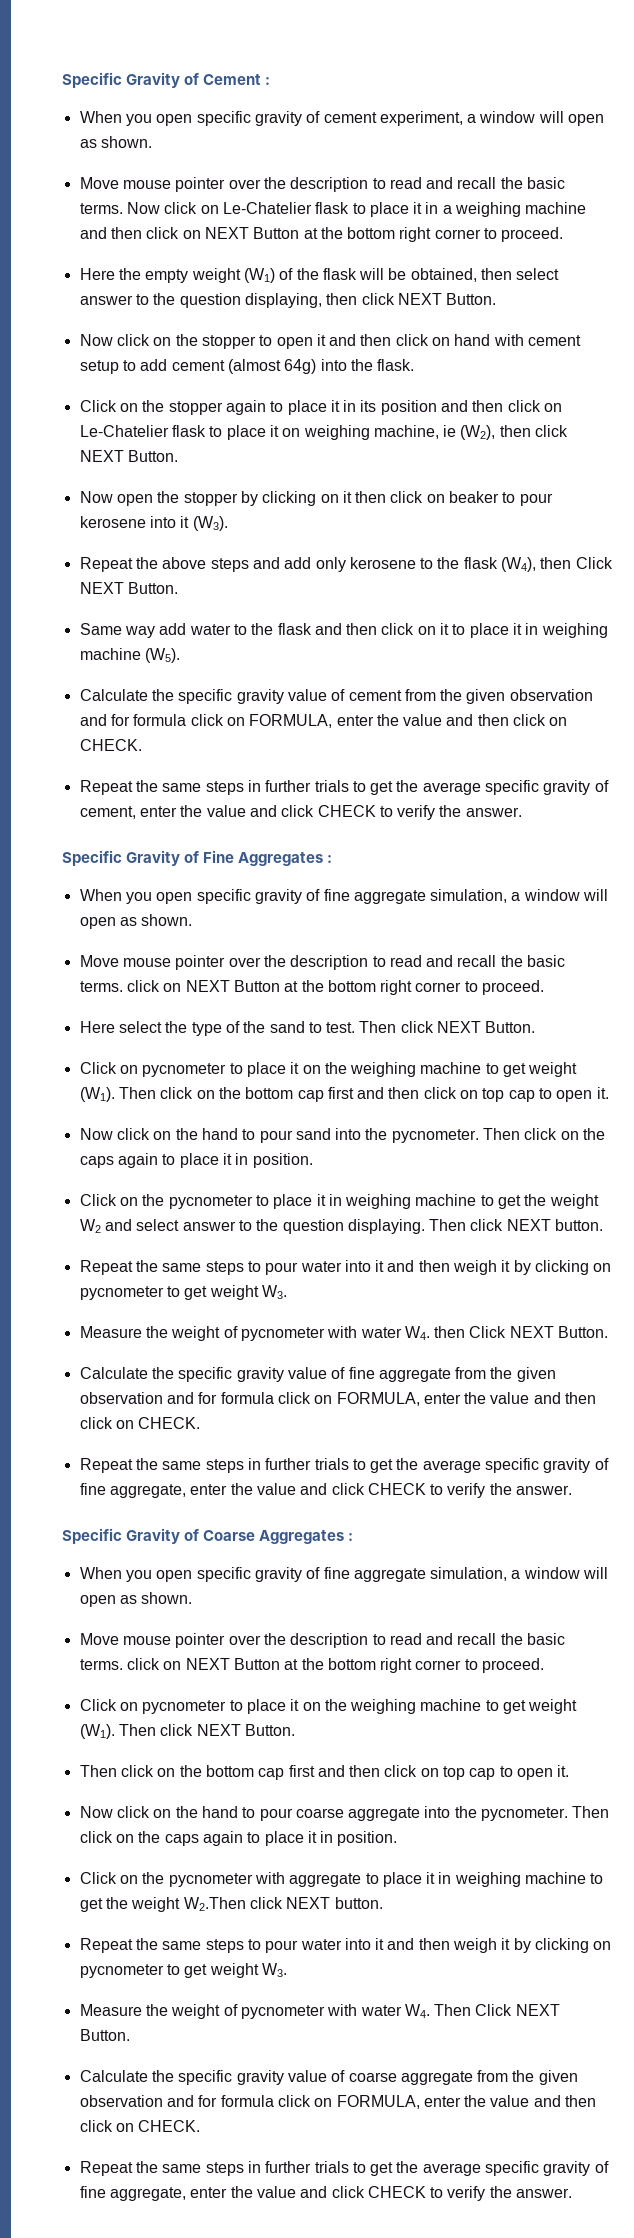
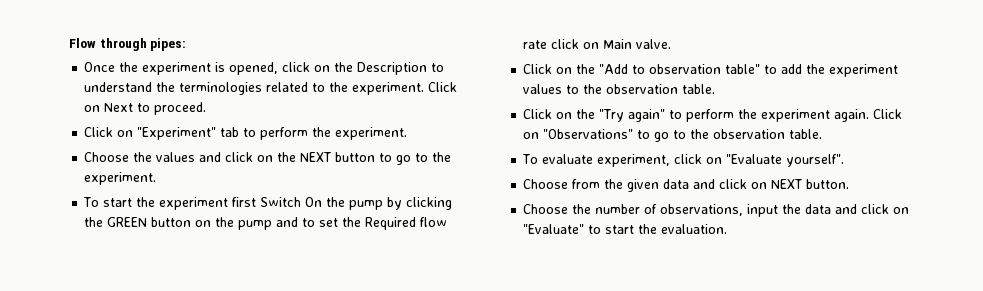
[62,72,271,88] [79,111,605,126] [79,136,152,148] [79,177,566,192] [79,202,587,217] [79,227,564,242] [79,268,560,283] [79,293,497,308] [79,334,582,349] [79,359,415,374] [79,400,563,415] [79,425,569,440] [79,450,178,462] [79,491,553,506] [79,516,228,531] [79,557,613,572] [79,582,178,594] [79,623,608,638] [79,648,180,663] [79,689,593,704] [79,714,568,728] [79,739,142,751] [79,780,609,795] [79,805,522,820] [62,850,333,866] [79,889,609,904] [79,914,193,929] [79,955,566,970] [79,980,545,995] [79,1021,536,1036] [79,1062,578,1077] [79,1087,609,1102] [79,1128,606,1143] [79,1153,313,1168] [79,1194,599,1209] [79,1219,604,1234] [79,1260,612,1275] [79,1285,287,1300] [79,1326,609,1341] [79,1367,556,1382] [79,1392,597,1406] [79,1417,201,1429] [79,1458,609,1473] [79,1483,573,1498] [62,1528,354,1544] [79,1567,609,1582] [79,1592,193,1607] [79,1633,566,1648] [79,1658,545,1673] [79,1699,578,1714] [79,1724,295,1739] [79,1765,570,1780] [79,1806,610,1821] [79,1831,398,1846] [79,1872,604,1887] [79,1897,383,1912] [79,1938,612,1953] [79,1963,287,1978] [79,2004,560,2019] [79,2029,130,2041] [79,2070,578,2085] [79,2095,597,2109] [79,2120,201,2132] [79,2161,609,2176] [79,2186,573,2201] Specific Gravity of Cement : // When you open specific gravity of cement experiment, a window will open as shown. // Move mouse pointer over the description to read and recall the basic terms. Now click on Le-Chatelier flask to place it in a weighing machine and then click on NEXT Button at the bottom right corner to proceed. // Here the empty weight (W1) of the flask will be obtained, then select answer to the question displaying, then click NEXT Button. // Now click on the stopper to open it and then click on hand with cement setup to add cement (almost 64g) into the flask. // Click on the stopper again to place it in its position and then click on Le-Chatelier flask to place it on weighing machine, ie (W2), then click NEXT Button. // Now open the stopper by clicking on it then click on beaker to pour kerosene into it (W3). // Repeat the above steps and add only kerosene to the flask (W4), then Click NEXT Button. // Same way add water to the flask and then click on it to place it in weighing machine (W5). // Calculate the specific gravity value of cement from the given observation and for formula click on FORMULA, enter the value and then click on CHECK. // Repeat the same steps in further trials to get the average specific gravity of cement, enter the value and click CHECK to verify the answer. // Specific Gravity of Fine Aggregates : // When you open specific gravity of fine aggregate simulation, a window will open as shown. // Move mouse pointer over the description to read and recall the basic terms. click on NEXT Button at the bottom right corner to proceed. // Here select the type of the sand to test. Then click NEXT Button. // Click on pycnometer to place it on the weighing machine to get weight (W1). Then click on the bottom cap first and then click on top cap to open it. // Now click on the hand to pour sand into the pycnometer. Then click on the caps again to place it in position. // Click on the pycnometer to place it in weighing machine to get the weight W2 and select answer to the question displaying. Then click NEXT button. // Repeat the same steps to pour water into it and then weigh it by clicking on pycnometer to get weight W3. // Measure the weight of pycnometer with water W4. then Click NEXT Button. // Calculate the specific gravity value of fine aggregate from the given observation and for formula click on FORMULA, enter the value and then click on CHECK. // Repeat the same steps in further trials to get the average specific gravity of fine aggregate, enter the value and click CHECK to verify the answer. // Specific Gravity of Coarse Aggregates : // When you open specific gravity of fine aggregate simulation, a window will open as shown. // Move mouse pointer over the description to read and recall the basic terms. click on NEXT Button at the bottom right corner to proceed. // Click on pycnometer to place it on the weighing machine to get weight (W1). Then click NEXT Button. // Then click on the bottom cap first and then click on top cap to open it. // Now click on the hand to pour coarse aggregate into the pycnometer. Then click on the caps again to place it in position. // Click on the pycnometer with aggregate to place it in weighing machine to get the weight W2.Then click NEXT button. // Repeat the same steps to pour water into it and then weigh it by clicking on pycnometer to get weight W3. // Measure the weight of pycnometer with water W4. Then Click NEXT Button. // Calculate the specific gravity value of coarse aggregate from the given observation and for formula click on FORMULA, enter the value and then click on CHECK. // Repeat the same steps in further trials to get the average specific gravity of fine aggregate, enter the value and click CHECK to verify the answer. -> [69,38,187,51] [84,62,445,75] [84,82,458,95] [84,102,207,115] [84,127,408,140] [84,152,452,165] [84,172,157,185] [83,197,453,210] [84,217,448,230] [523,39,672,49] [523,64,899,77] [523,84,716,94] [523,109,903,122] [523,129,823,142] [522,154,845,167] [523,179,850,192] [523,204,910,217] [523,224,728,234] Flow through pipes: // Once the experiment is opened, click on the Description to understand the terminologies related to the experiment. Click on Next to proceed. // Click on "Experiment" tab to perform the experiment. // Choose the values and click on the NEXT button to go to the experiment. // To start the experiment first Switch On the pump by clicking the GREEN button on the pump and to set the Required flow rate click on Main valve. // Click on the "Add to observation table" to add the experiment values to the observation table. // Click on the "Try again" to perform the experiment again. Click on "Observations" to go to the observation table. // To evaluate experiment, click on "Evaluate yourself". // Choose from the given data and click on NEXT button. // Choose the number of observations, input the data and click on "Evaluate" to start the evaluation.

